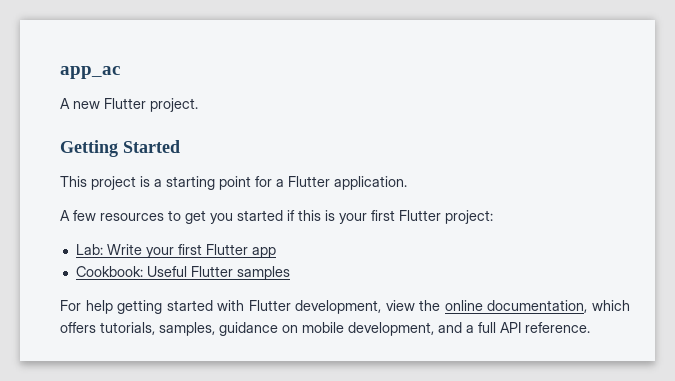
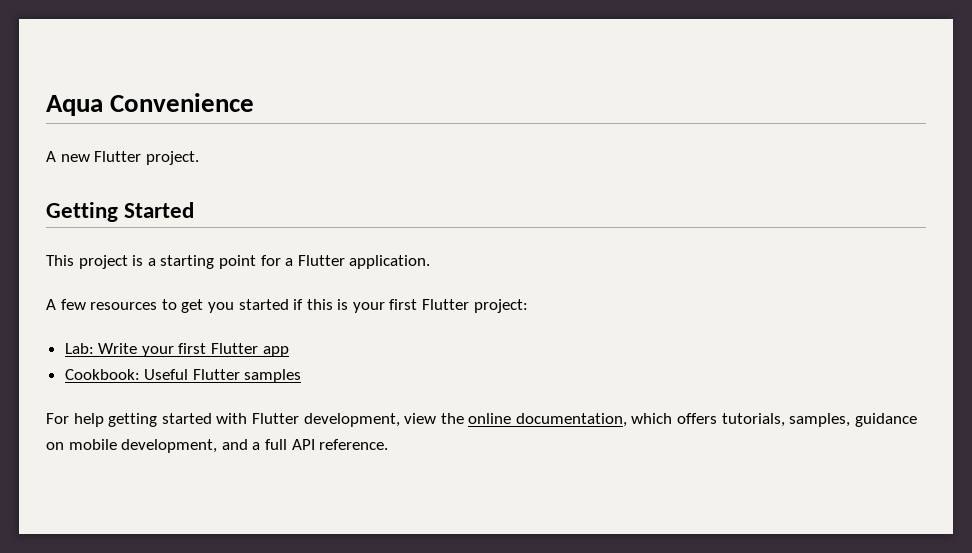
[60,66,120,79] app_ac -> [46,93,255,116] Aqua Convenience

